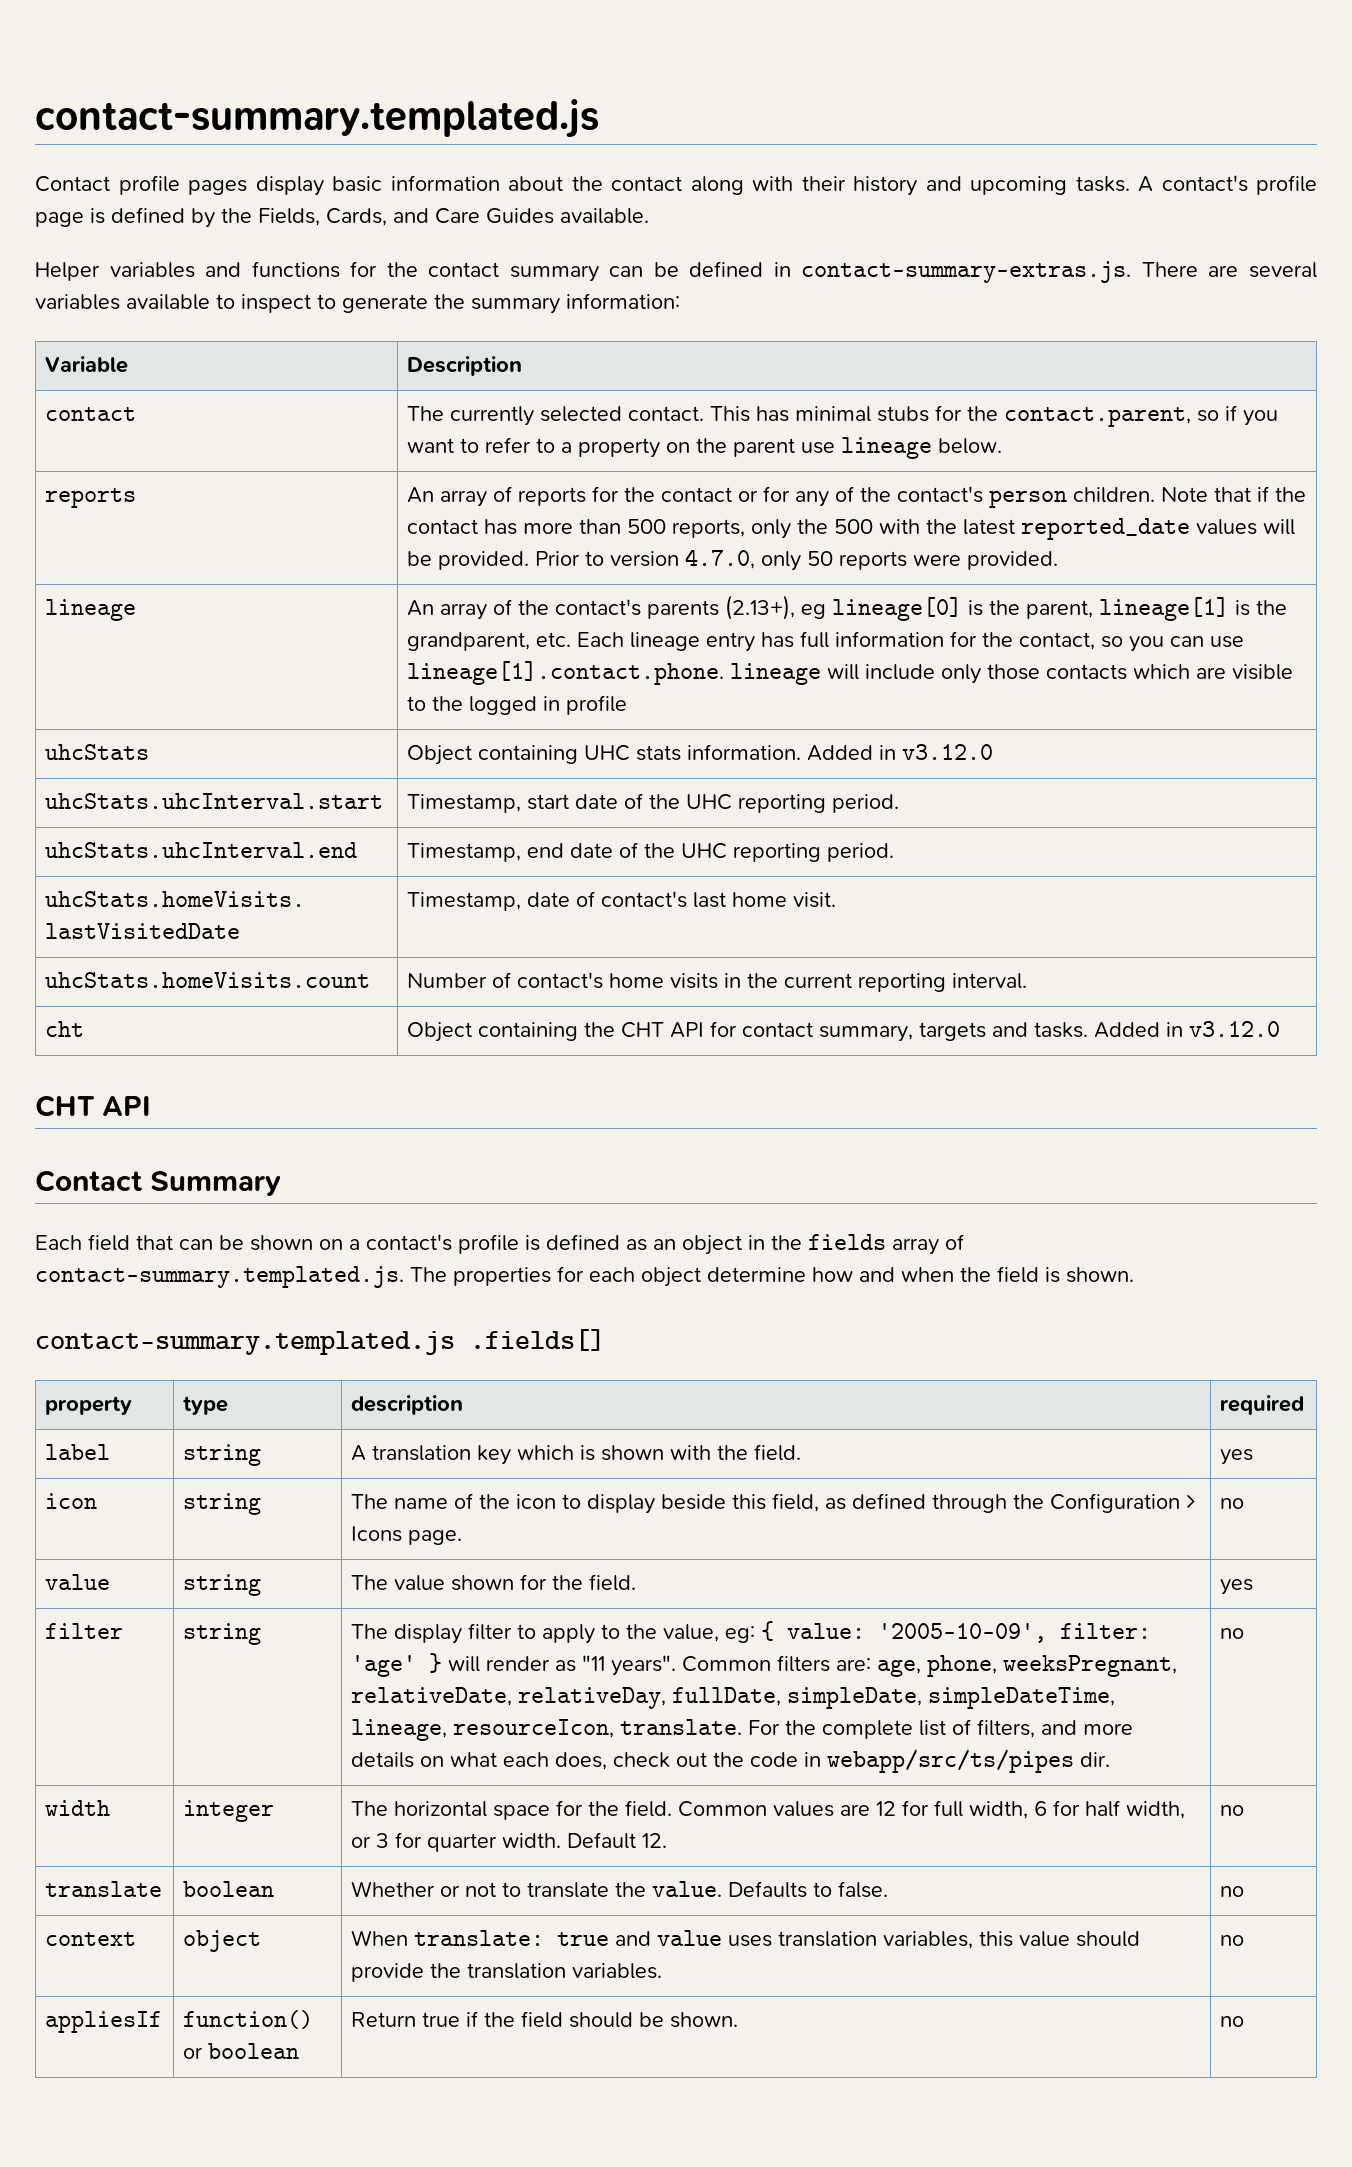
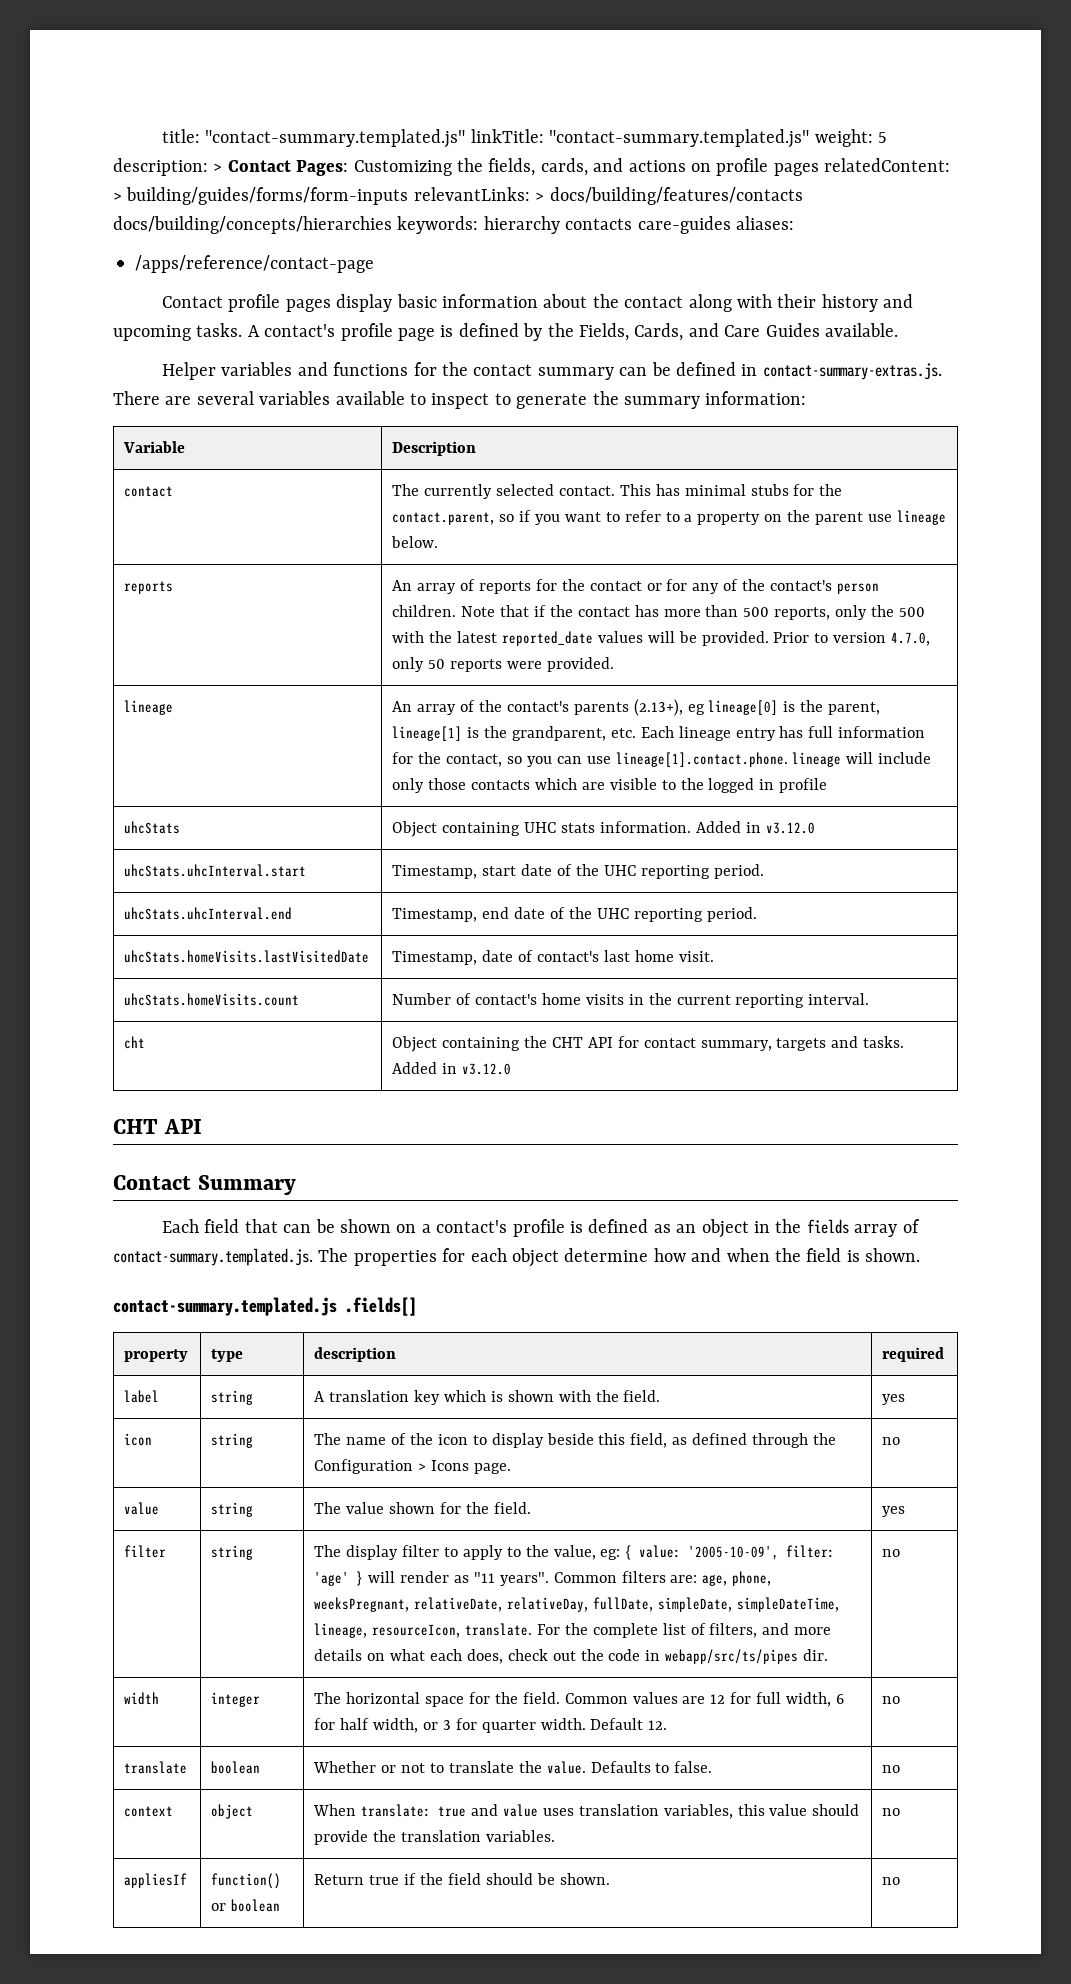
[35,99,599,138] contact-summary.templated.js -> [161,129,887,148] [113,158,951,176] [113,187,803,205] [113,216,794,234] [135,255,374,273] title: "contact-summary.templated.js" linkTitle: "contact-summary.templated.js" weight: 5 description: > Contact Pages: Customizing the fields, cards, and actions on profile pages relatedContent: > building/guides/forms/form-inputs relevantLinks: > docs/building/features/contacts docs/building/concepts/hierarchies keywords: hierarchy contacts care-guides aliases: // /apps/reference/contact-page

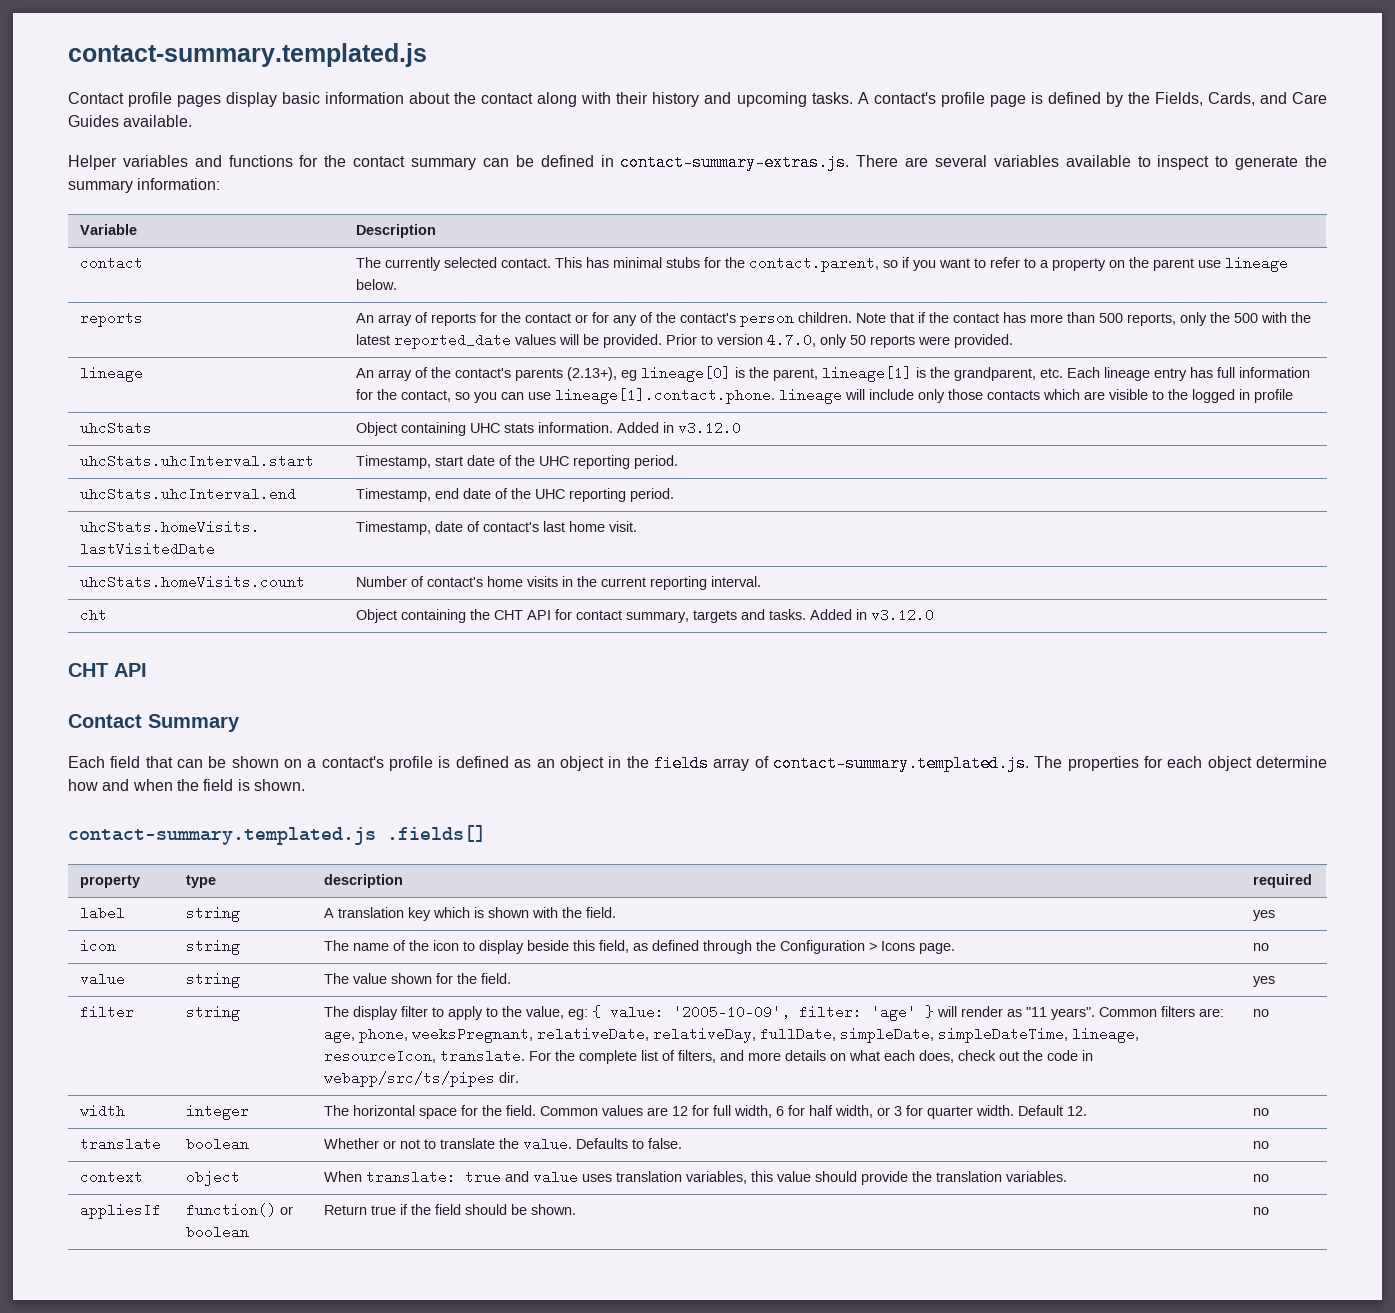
[161,129,887,148] [113,158,951,176] [113,187,803,205] [113,216,794,234] [135,255,374,273] title: "contact-summary.templated.js" linkTitle: "contact-summary.templated.js" weight: 5 description: > Contact Pages: Customizing the fields, cards, and actions on profile pages relatedContent: > building/guides/forms/form-inputs relevantLinks: > docs/building/features/contacts docs/building/concepts/hierarchies keywords: hierarchy contacts care-guides aliases: // /apps/reference/contact-page -> [68,43,427,67] contact-summary.templated.js

